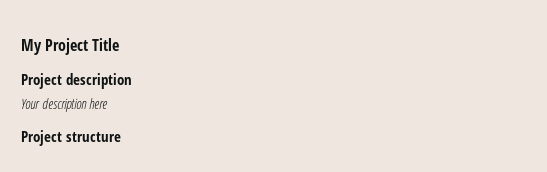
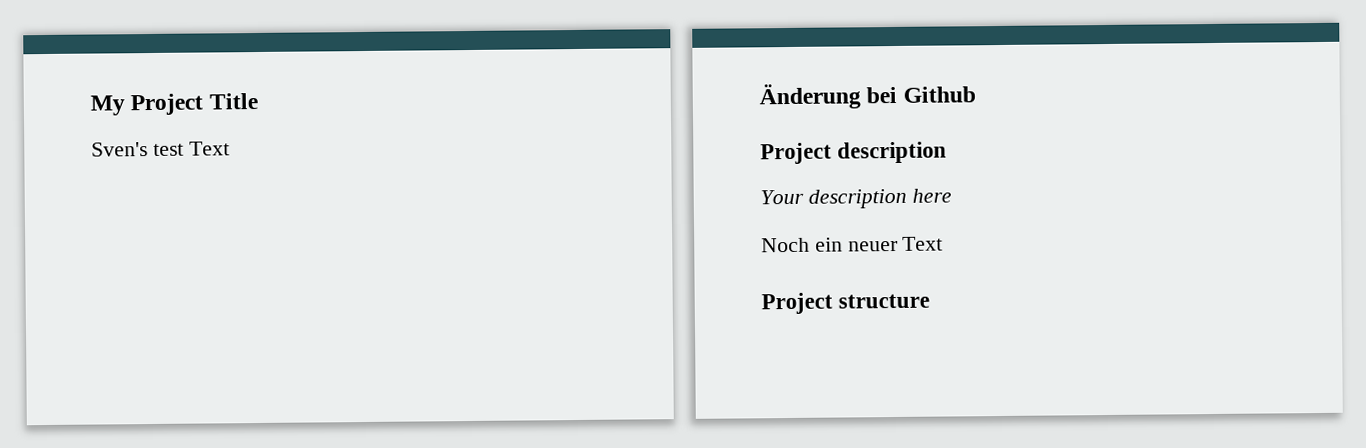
(120, 44) none -> [91,141,230,157] [759,83,976,110] // Sven's test Text // Änderung bei Github
(109, 103) none -> [761,236,944,253] // Noch ein neuer Text

